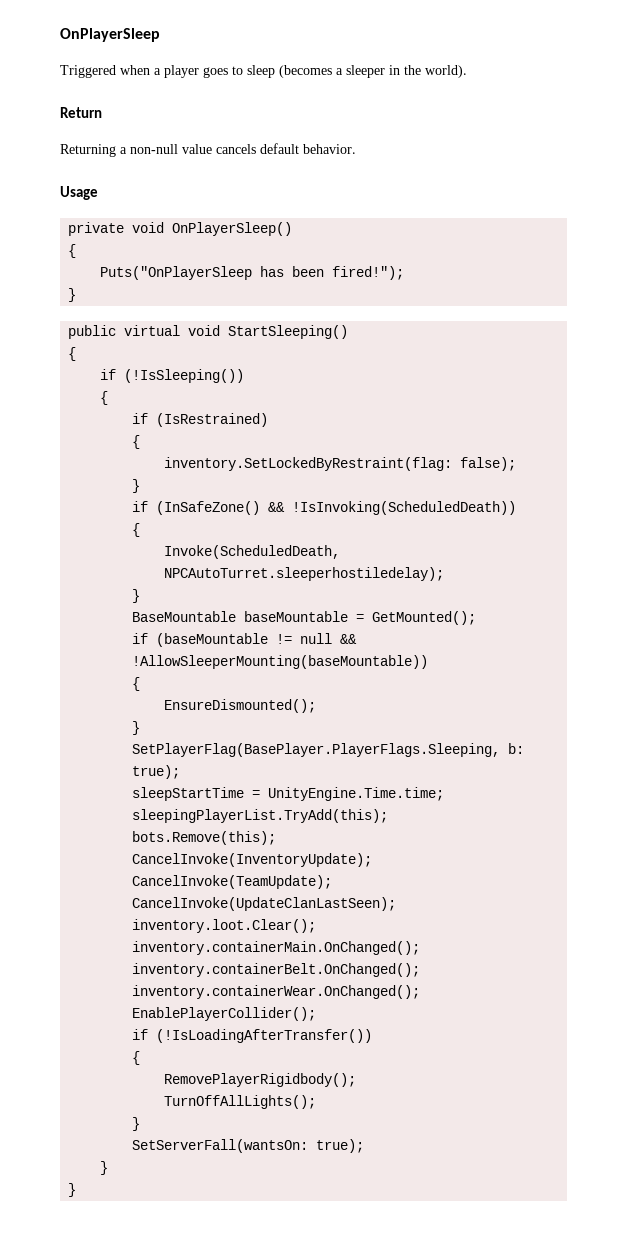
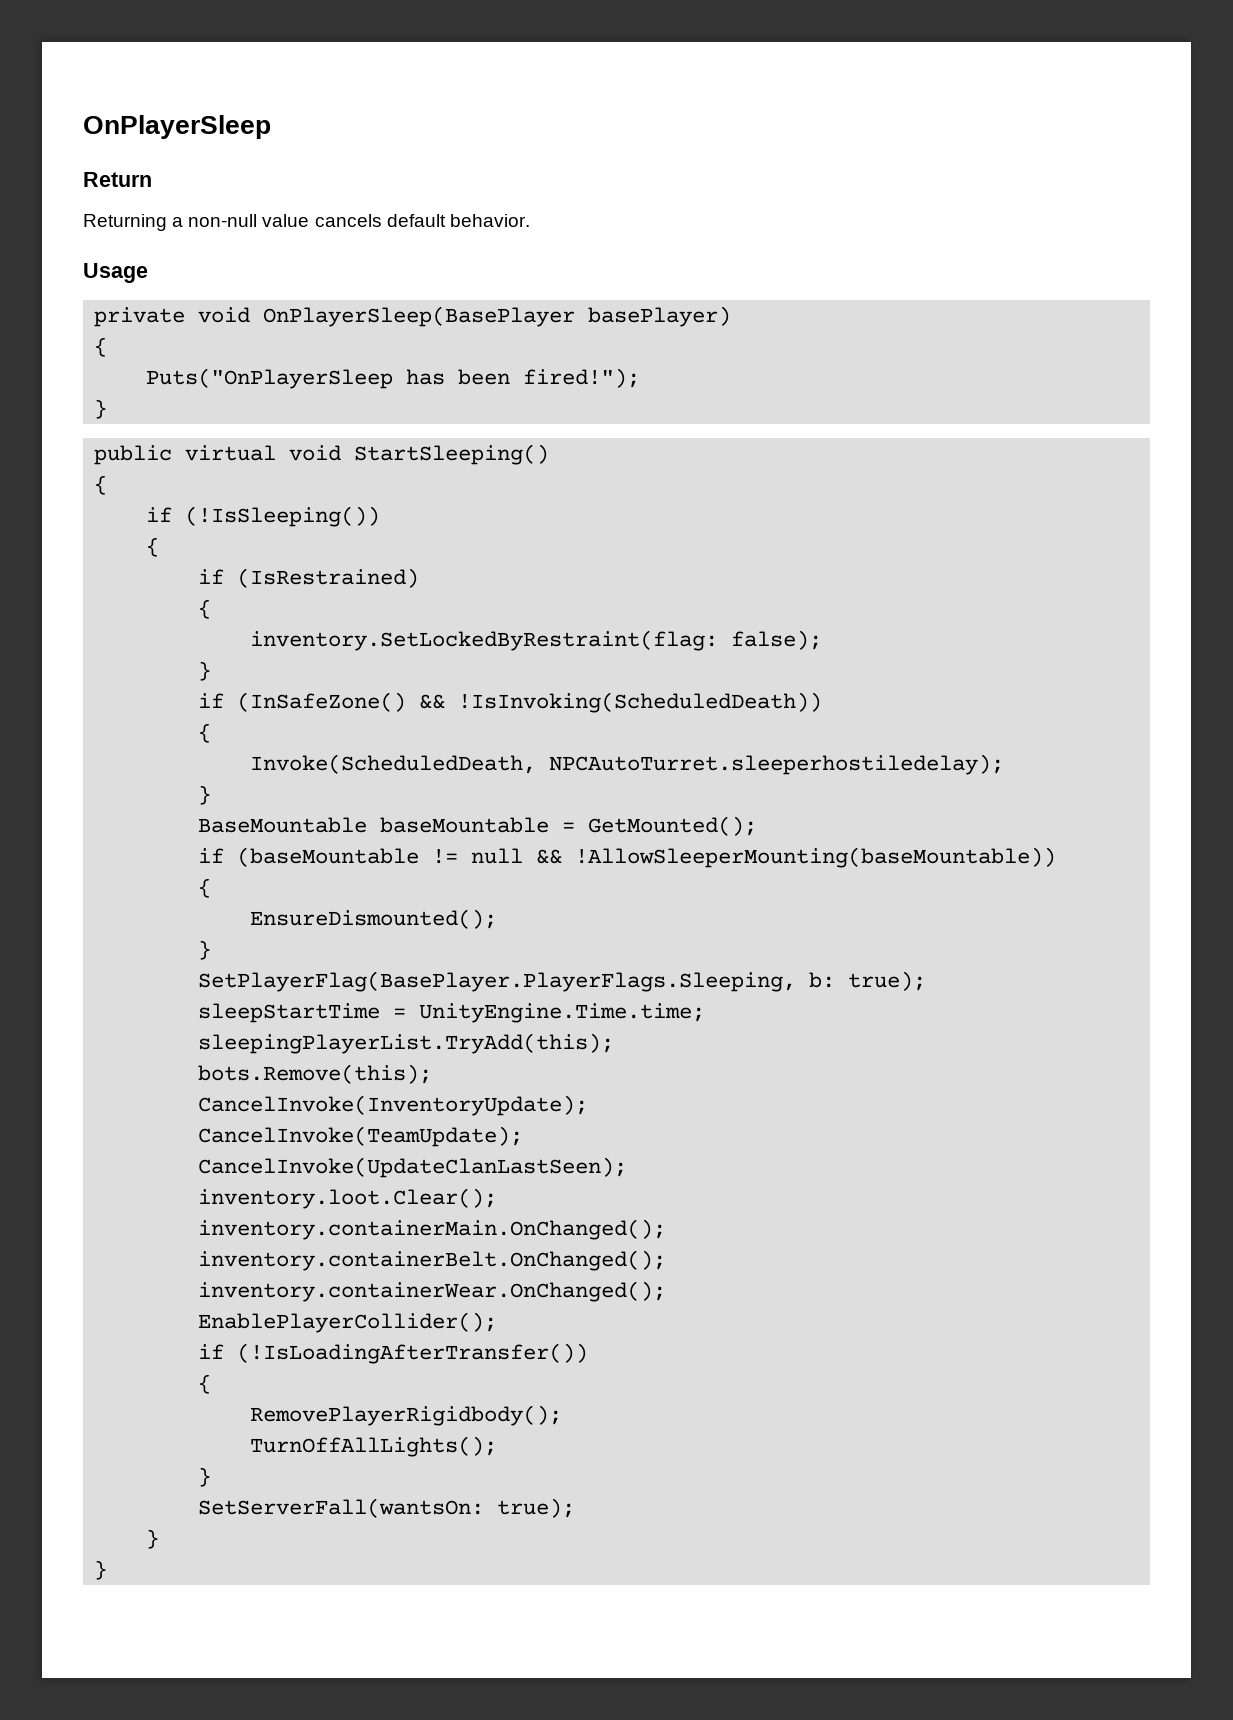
[60,65,467,78] // Triggered when a player goes to sleep (becomes a sleeper in the world). -> (271, 127) none
[172,222,293,236] OnPlayerSleep() -> [263,306,732,327] OnPlayerSleep(BasePlayer basePlayer)

